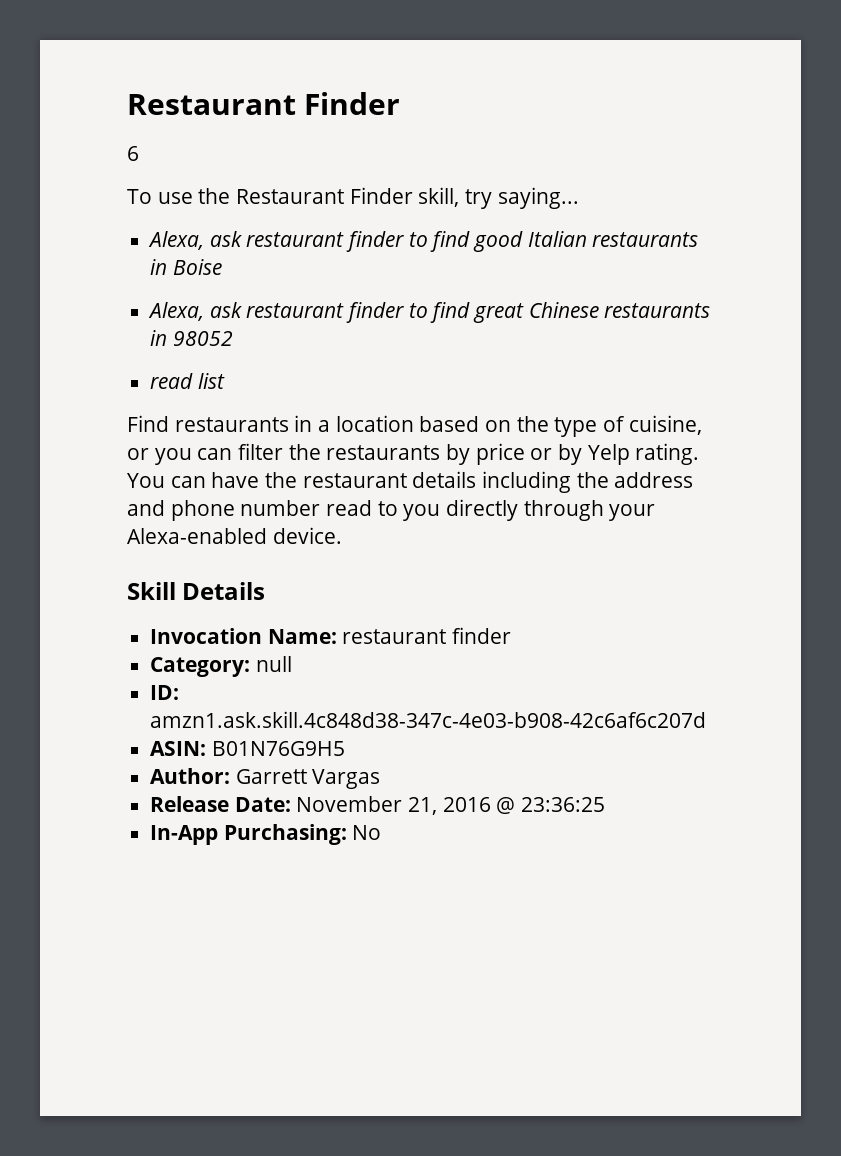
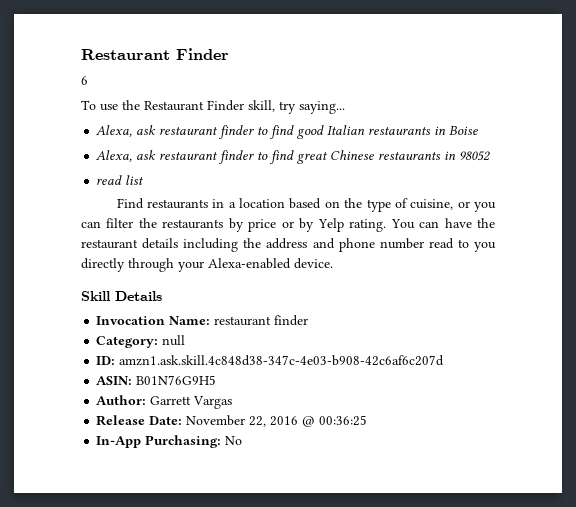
[408,797,438,815] 21, -> [249,416,267,427] 22,
[521,797,606,812] 23:36:25 -> [319,415,368,426] 00:36:25

